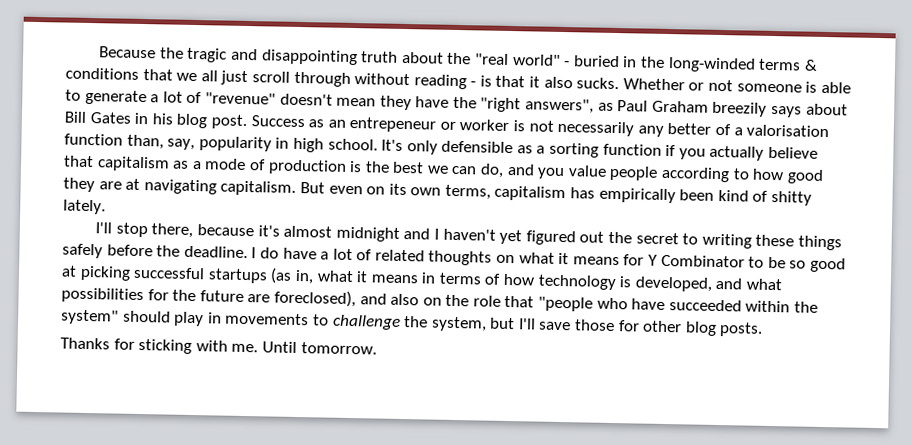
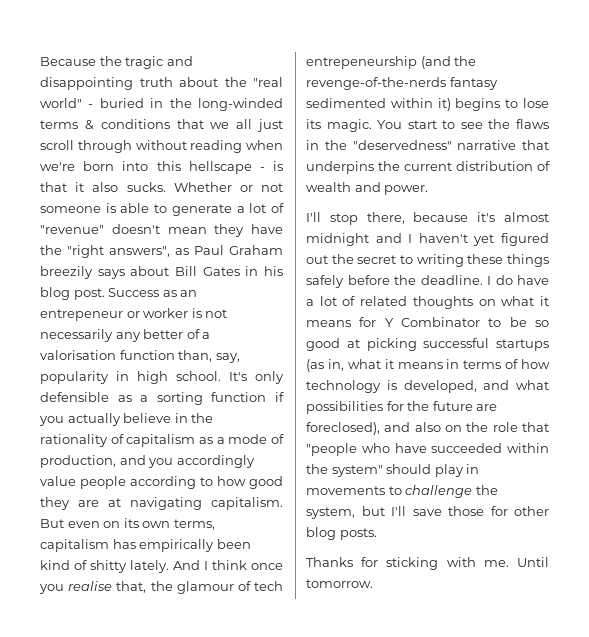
(467, 82) none -> [246,140,283,150] [40,161,252,174] when we're born into this hellscape
[63,155,94,168] that -> [174,413,214,423] [40,434,124,447] in the rationality of
[267,159,505,178] production is the best we can do, -> [40,455,116,468] production,
(566, 173) none -> [176,455,255,468] accordingly
(106, 207) none -> [173,560,283,570] [39,581,283,594] [306,56,477,69] [306,77,498,90] [306,98,549,111] [306,119,549,132] [306,140,549,150] [306,161,550,174] [306,182,429,195] And I think once you realise that, the glamour of tech entrepeneurship (and the revenge-of-the-nerds fantasy sedimented within it) begins to lose its magic. You start to see the flaws in the "deservedness" narrative that underpins the current distribution of wealth and power.

